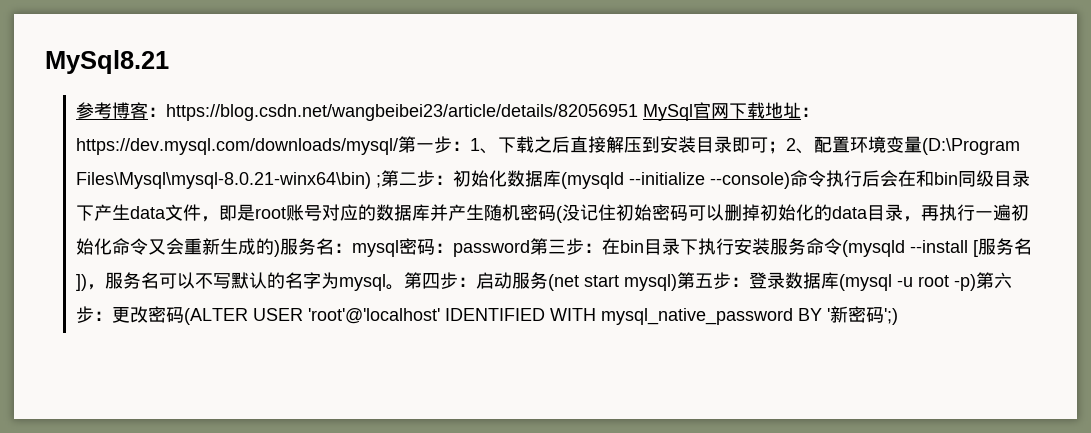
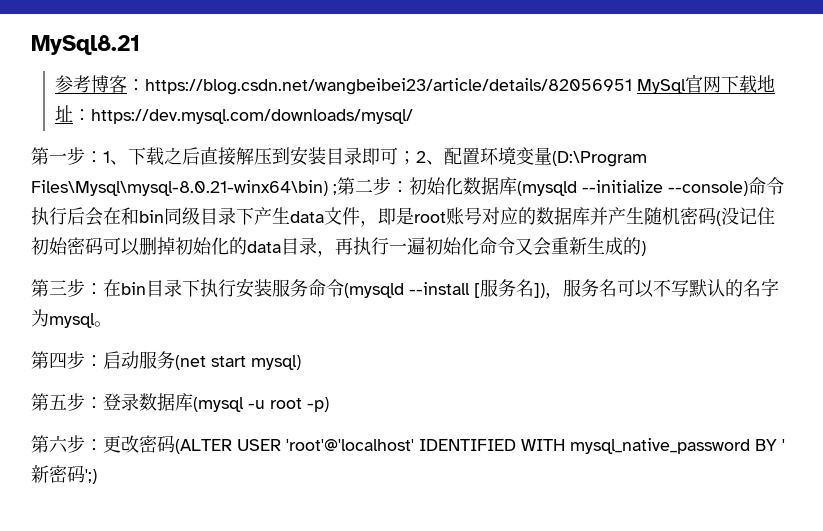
(398, 146) none -> (414, 116) //
[279,238,530,257] 服务名：mysql密码：password -> (646, 248) //
(404, 287) none -> (112, 324) //
(677, 282) none -> (301, 362) //
(976, 282) none -> (329, 404) //

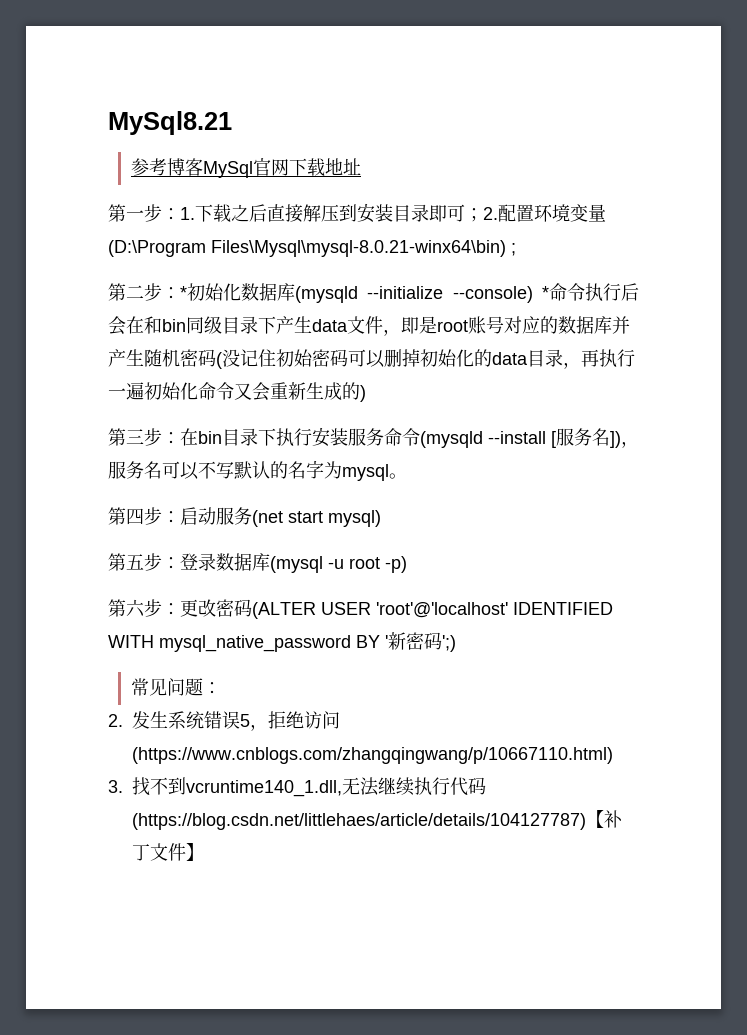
[127,78,633,95] ：https://blog.csdn.net/wangbeibei23/article/details/82056951 -> (203, 167) none
[73,109,414,124] ：https://dev.mysql.com/downloads/mysql/ -> (361, 166) none
[103,151,128,165] 1、 -> [180,207,195,220] 1.
[416,151,444,165] 2、 -> [483,207,498,220] 2.
(337, 189) none -> (516, 249) //
(409, 187) none -> [180,286,187,299] *
(748, 188) none -> [542,286,549,299] *
(97, 476) none -> [130,678,221,696] [108,711,340,731] [132,747,613,764] [108,777,486,797] [132,810,622,830] [132,843,204,861] // 常见问题： // 2.发生系统错误5，拒绝访问(https://www.cnblogs.com/zhangqingwang/p/10667110.html) // 3.找不到vcruntime140_1.dll,无法继续执行代码(https://blog.csdn.net/littlehaes/article/details/104127787)【补丁文件】

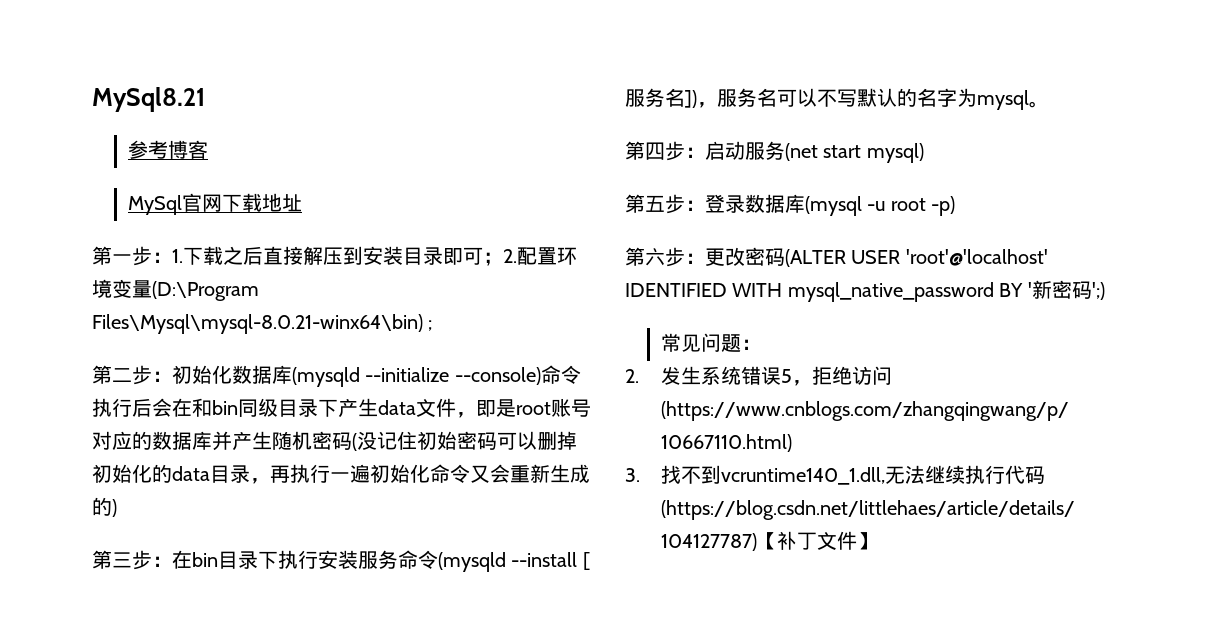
(203, 167) none -> (209, 149) //
[180,286,187,299] * -> (172, 376) none
[542,286,549,299] * -> (541, 376) none

